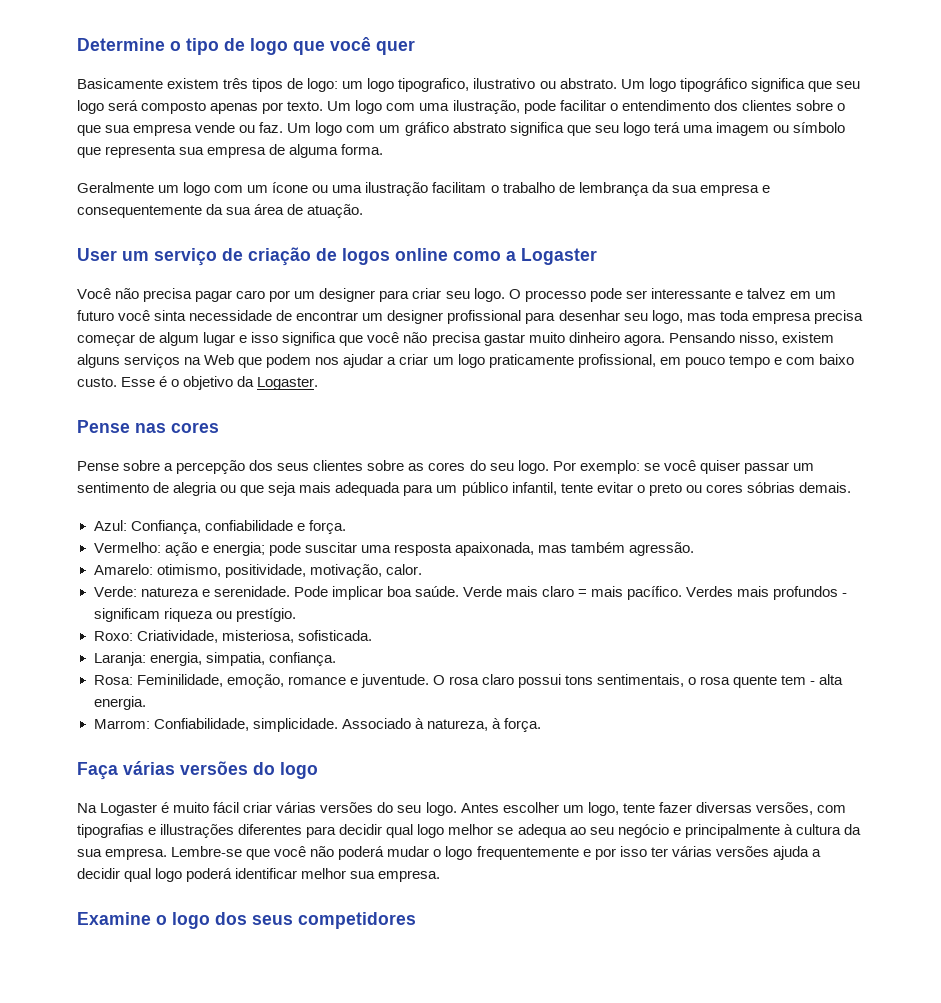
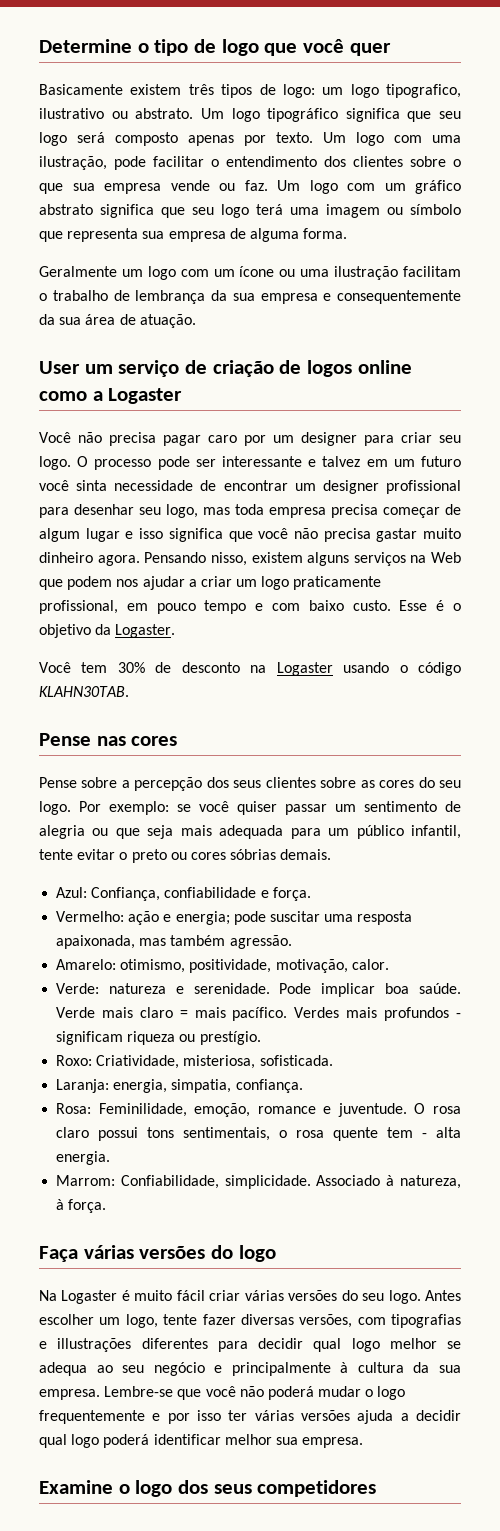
(319, 383) none -> [39,662,462,676] [39,686,129,697] // Você tem 30% de desconto na Logaster usando o código KLAHN30TAB.

